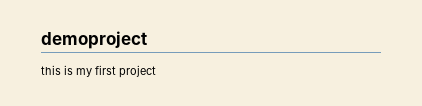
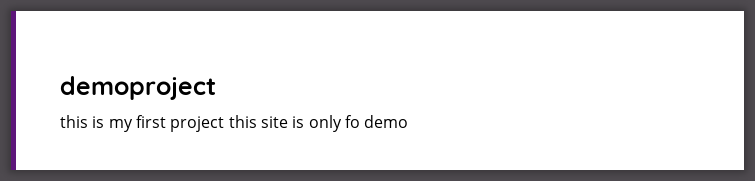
(156, 71) none -> [228,115,409,132] this site is only fo demo

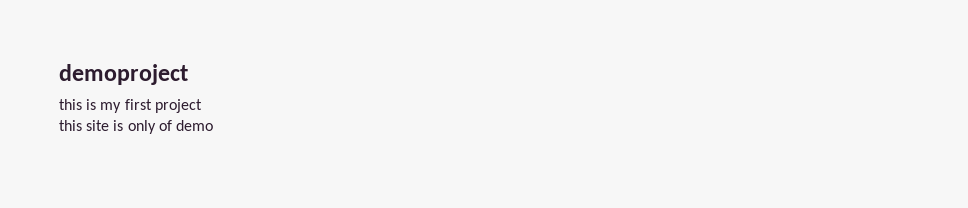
(225, 124) none -> (202, 106) //
[344,115,360,128] fo -> [158,120,172,131] of

